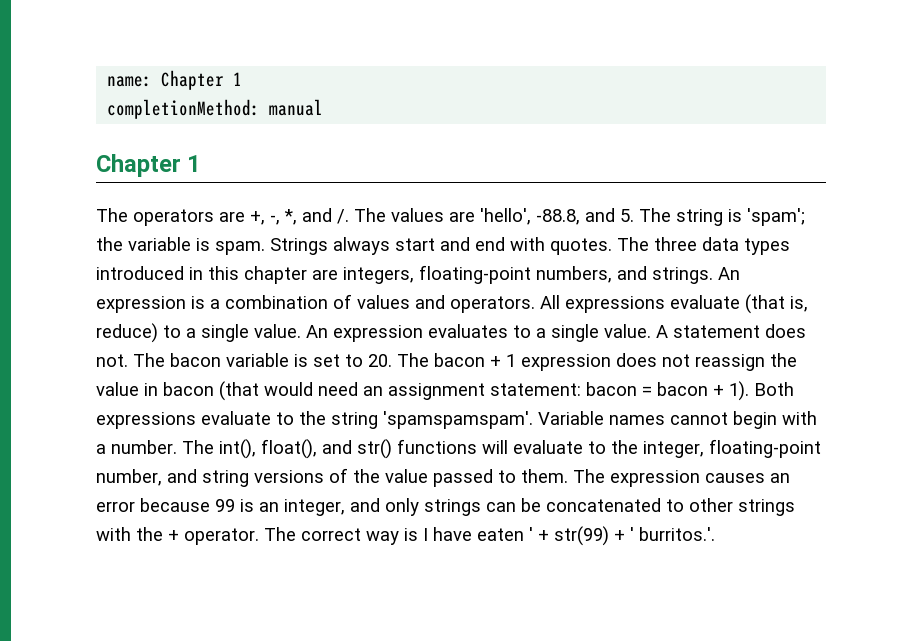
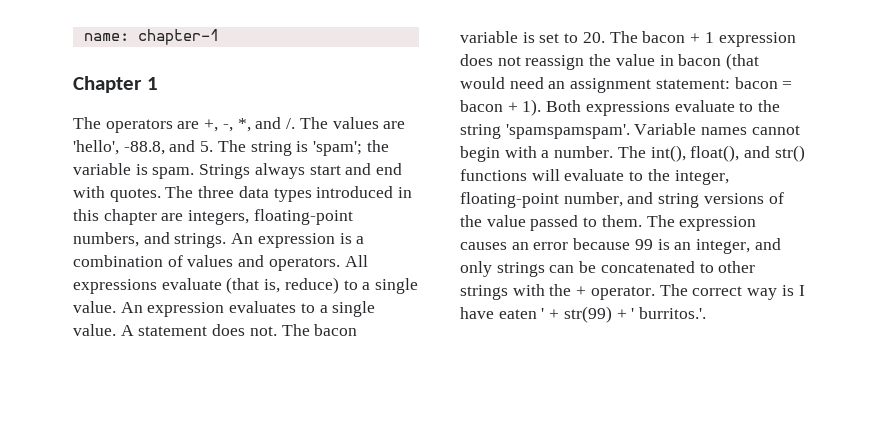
[161,70,243,90] [107,99,324,119] Chapter 1 // completionMethod: manual -> [137,29,219,45] chapter-1

